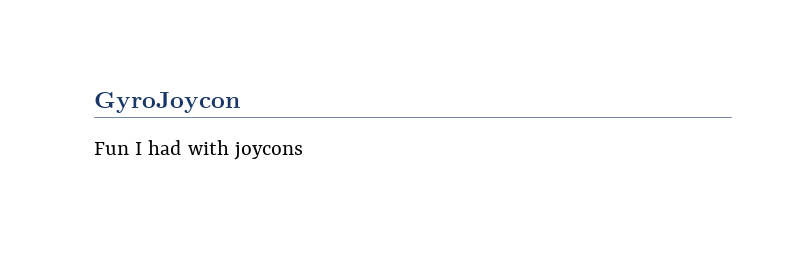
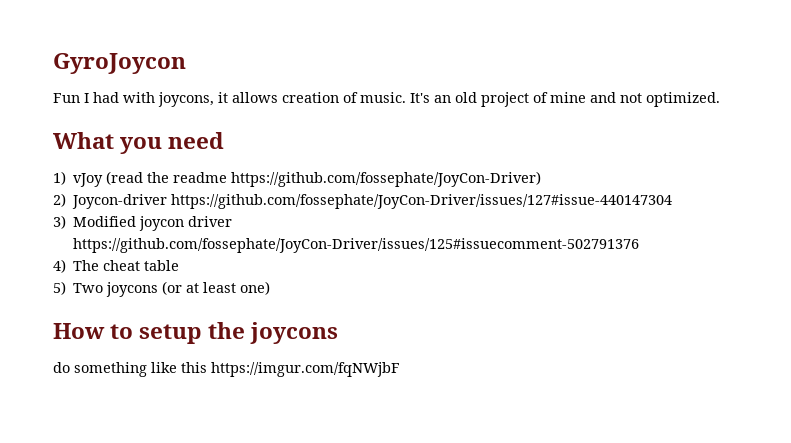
[233,142,303,160] joycons -> [158,92,720,107] [53,132,225,154] [53,171,542,187] [53,193,673,209] [53,215,233,231] [73,238,640,253] [53,259,180,273] [53,281,271,297] [53,322,339,344] [53,362,400,377] joycons, it allows creation of music. It's an old project of mine and not optimized. // What you need // 1) vJoy (read the readme https://github.com/fossephate/JoyCon-Driver) // 2) Joycon-driver https://github.com/fossephate/JoyCon-Driver/issues/127#issue-440147304 // 3) Modified joycon driver https://github.com/fossephate/JoyCon-Driver/issues/125#issuecomment-502791376 // 4) The cheat table // 5) Two joycons (or at least one) // How to setup the joycons // do something like this https://imgur.com/fqNWjbF

